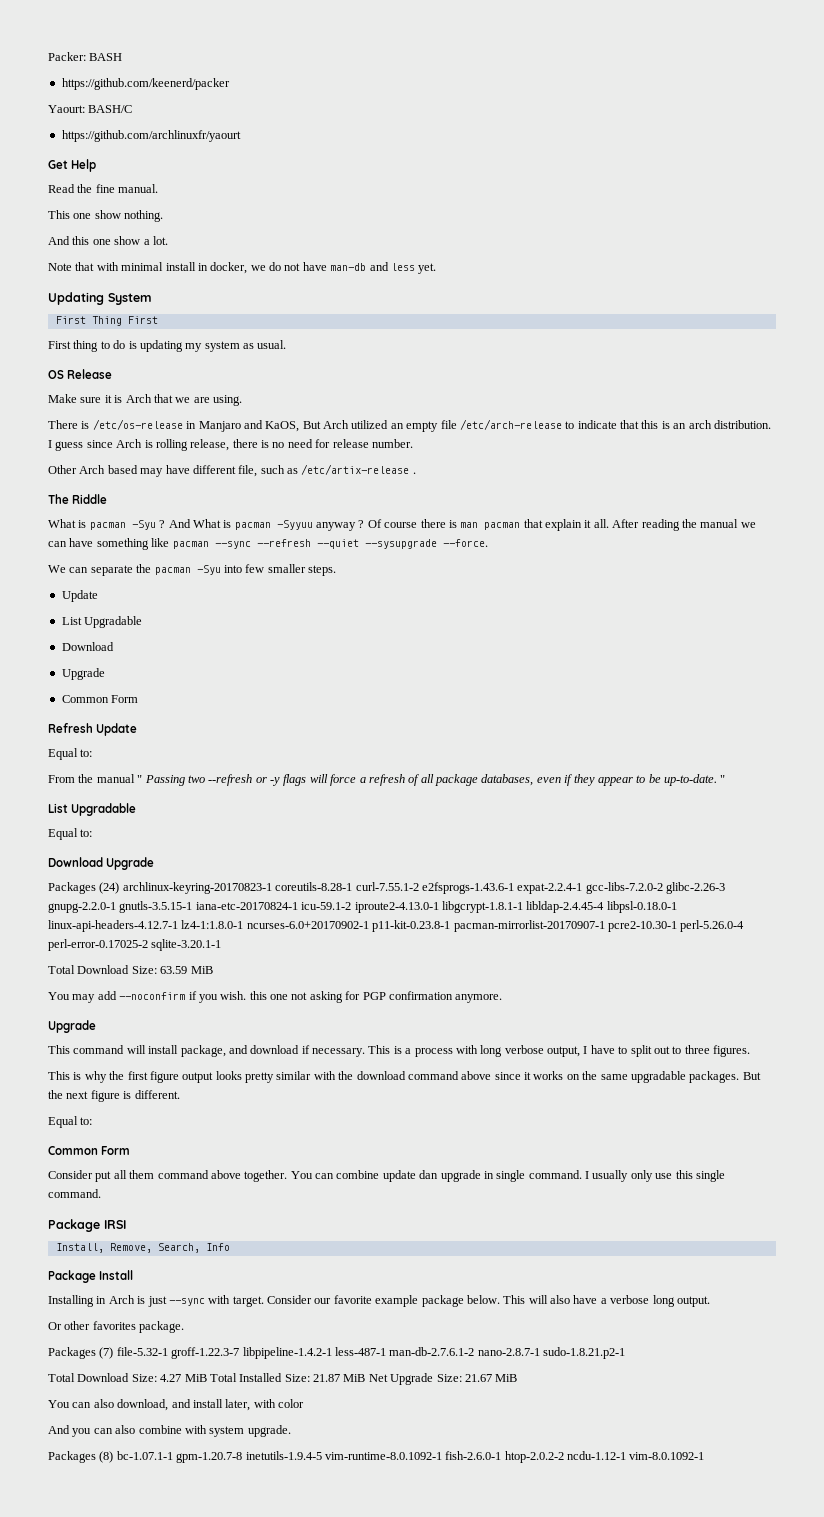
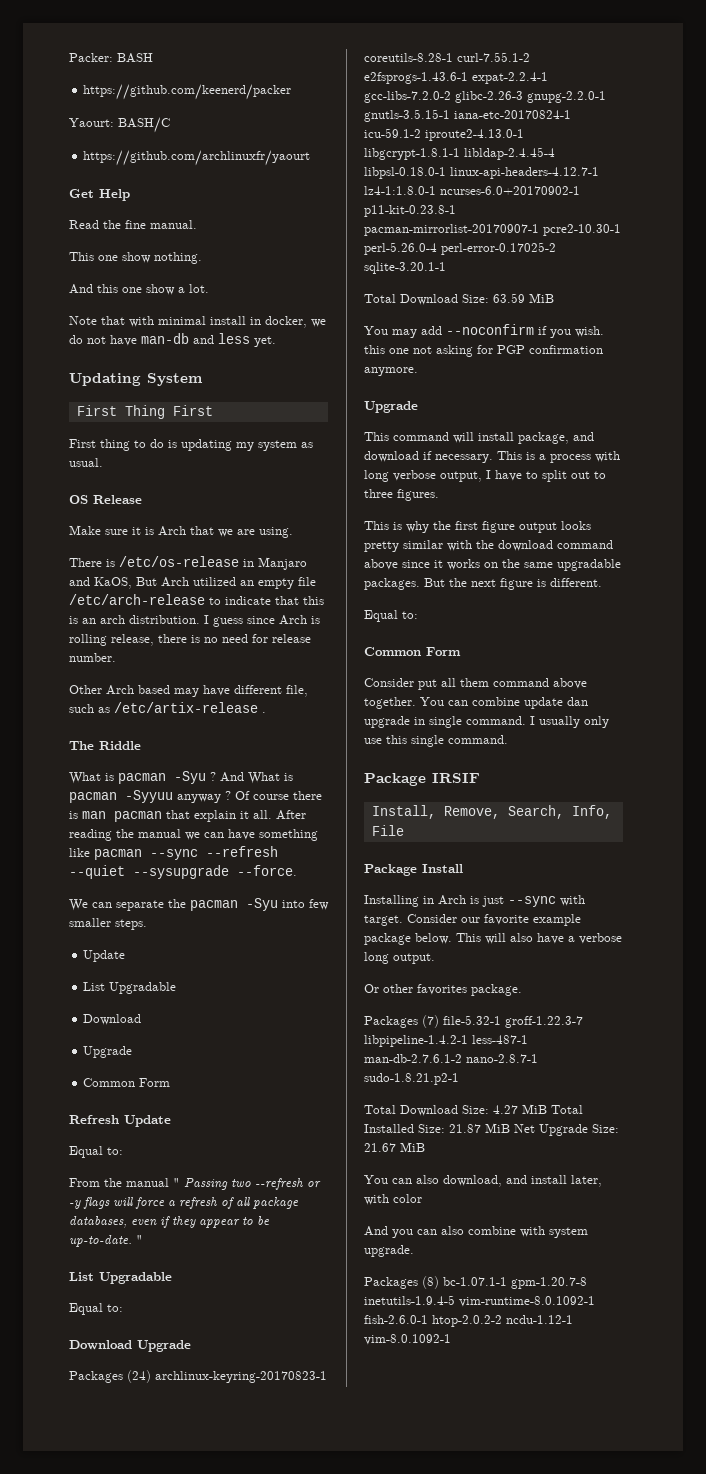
[104,1220,126,1229] IRSI -> [432,773,480,783] IRSIF
[205,1243,230,1251] Info -> [571,805,612,819] [371,825,404,836] Info, File

